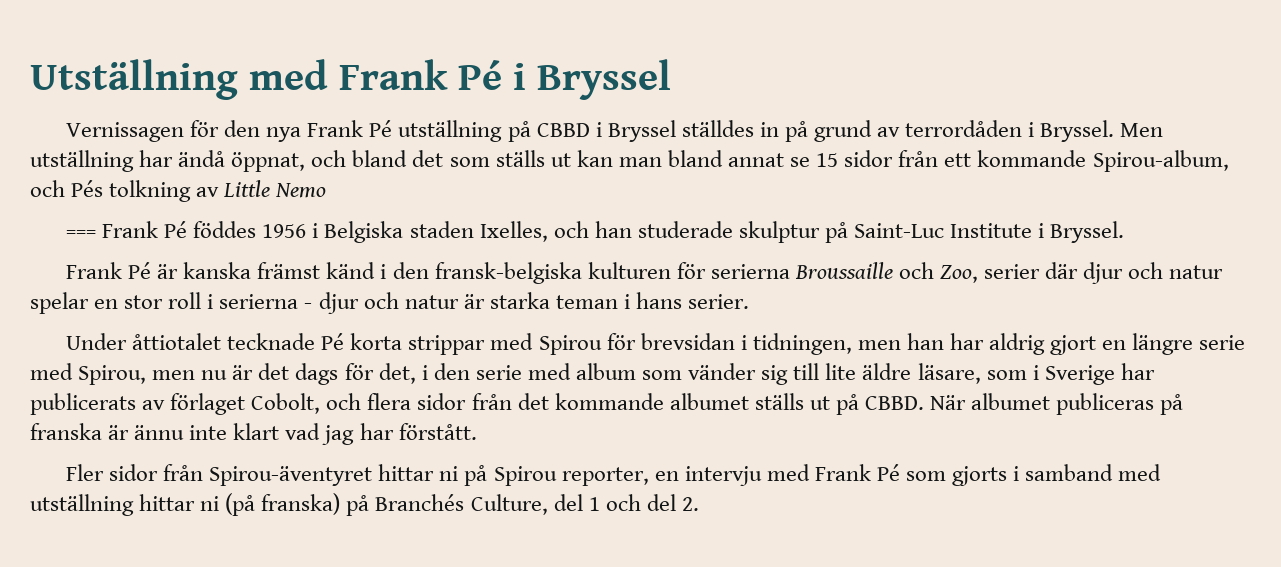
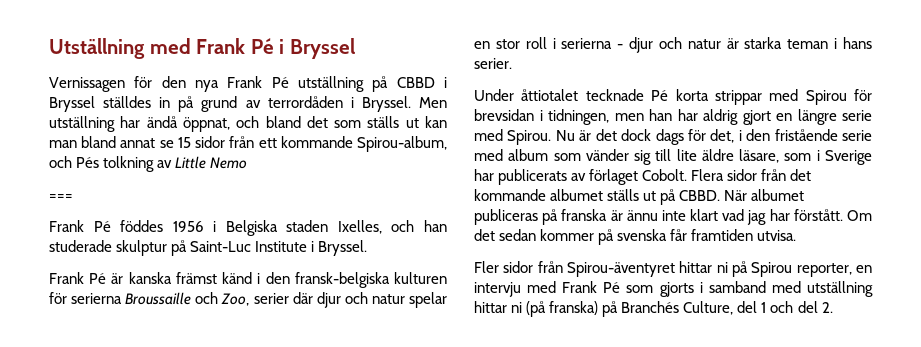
(96, 234) none -> (73, 197) //
[78,365,228,385] Spirou, men nu -> [507,130,575,145] Spirou. Nu
(290, 371) none -> [621,129,652,141] dock
(470, 371) none -> [774,129,838,141] fristående
[251,393,412,414] Cobolt, och flera -> [642,169,725,181] Cobolt. Flera
(477, 431) none -> [847,210,872,221] [474,229,797,245] Om det sedan kommer på svenska får framtiden utvisa.

